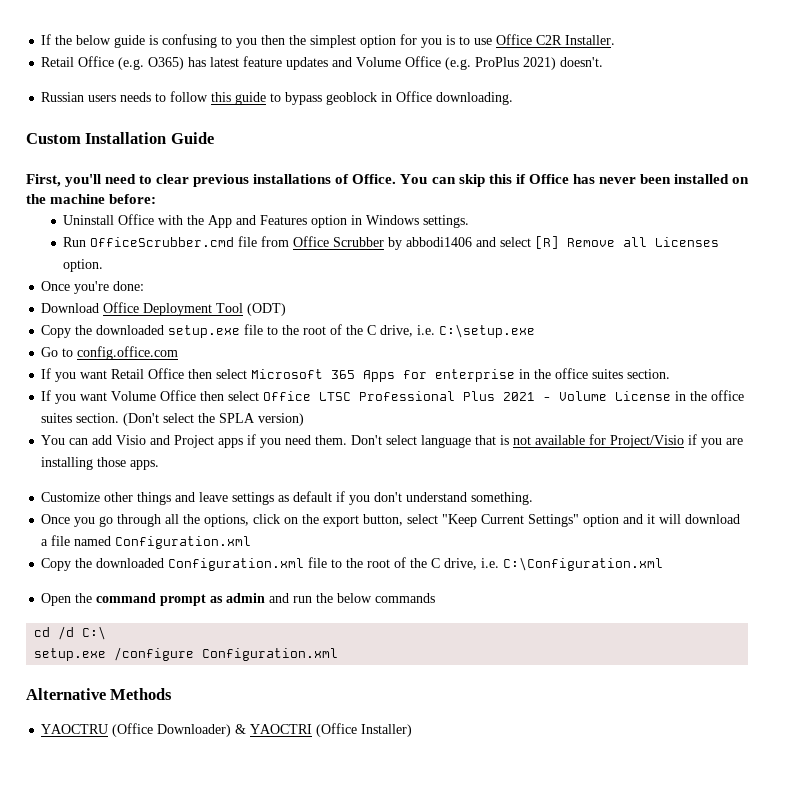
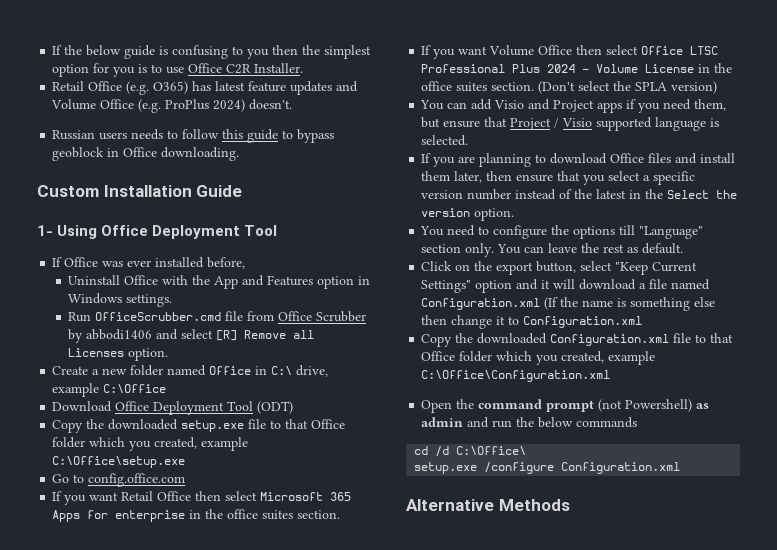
[523,57,557,70] 2021) -> [213,99,246,112] 2024)
[26,174,749,187] [26,194,157,204] First, you'll need to clear previous installations of Office. You can skip this if Office has never been installed on the machine before: -> [37,225,278,239] [52,257,246,269] 1- Using Office Deployment Tool // If Office was ever installed before,
[41,281,145,294] Once you're done: -> [52,365,329,377] [52,383,167,397] Create a new folder named Office in C:\ drive, example C:\Office
[282,324,536,338] the root of the C drive, i.e. C:\setup.exe -> [285,419,346,429] [52,437,249,451] [52,456,186,468] that Office folder which you created, example C:\Office\setup.exe
[503,392,536,401] 2021 -> [547,64,576,73] 2024
[315,434,744,448] [41,457,160,470] [41,491,534,505] [41,514,281,527] them. Don't select language that is not available for Project/Visio if you are installing those apps. // Customize other things and leave settings as default if you don't understand something. // Once you go through all the options, click -> [694,99,727,111] [421,117,720,131] [421,135,469,146] [421,153,736,167] [421,171,696,185] [421,189,738,200] [421,208,515,221] [420,225,704,239] [421,243,684,257] [421,261,453,271] them, but ensure that Project / Visio supported language is selected. // If you are planning to download Office files and install them later, then ensure that you select a specific version number instead of the latest in the Select the version option. // You need to configure the options till "Language" section only. You can leave the rest as default. // Click
(252, 542) none -> [544,297,716,311] [421,315,643,329] (If the name is something else then change it to Configuration.xml
[346,557,664,571] the root of the C drive, i.e. C:\Configuration.xml -> [710,333,734,343] [421,351,656,365] [421,370,611,382] that Office folder which you created, example C:\Office\Configuration.xml
(207, 600) none -> [598,399,693,412] (not Powershell)
[82,626,107,640] C:\ -> [456,446,527,455] C:\Office\
[41,723,413,737] // YAOCTRU (Office Downloader) & YAOCTRI (Office Installer) -> (570, 505) none

